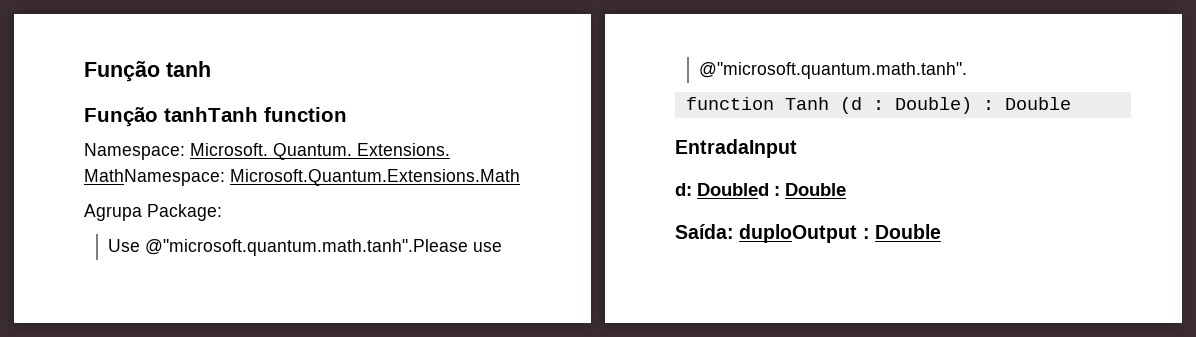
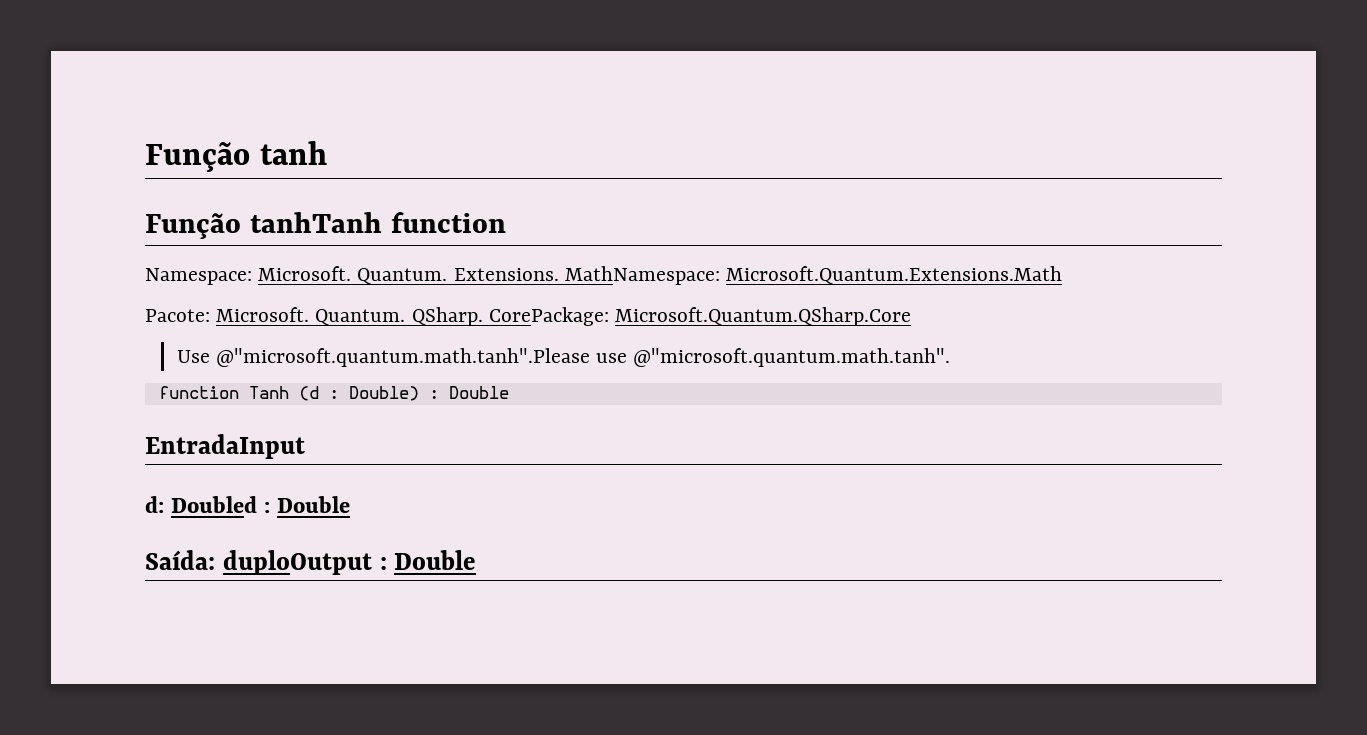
[84,204,222,221] Agrupa Package: -> [145,307,912,326] Pacote: Microsoft. Quantum. QSharp. CorePackage: Microsoft.Quantum.QSharp.Core

